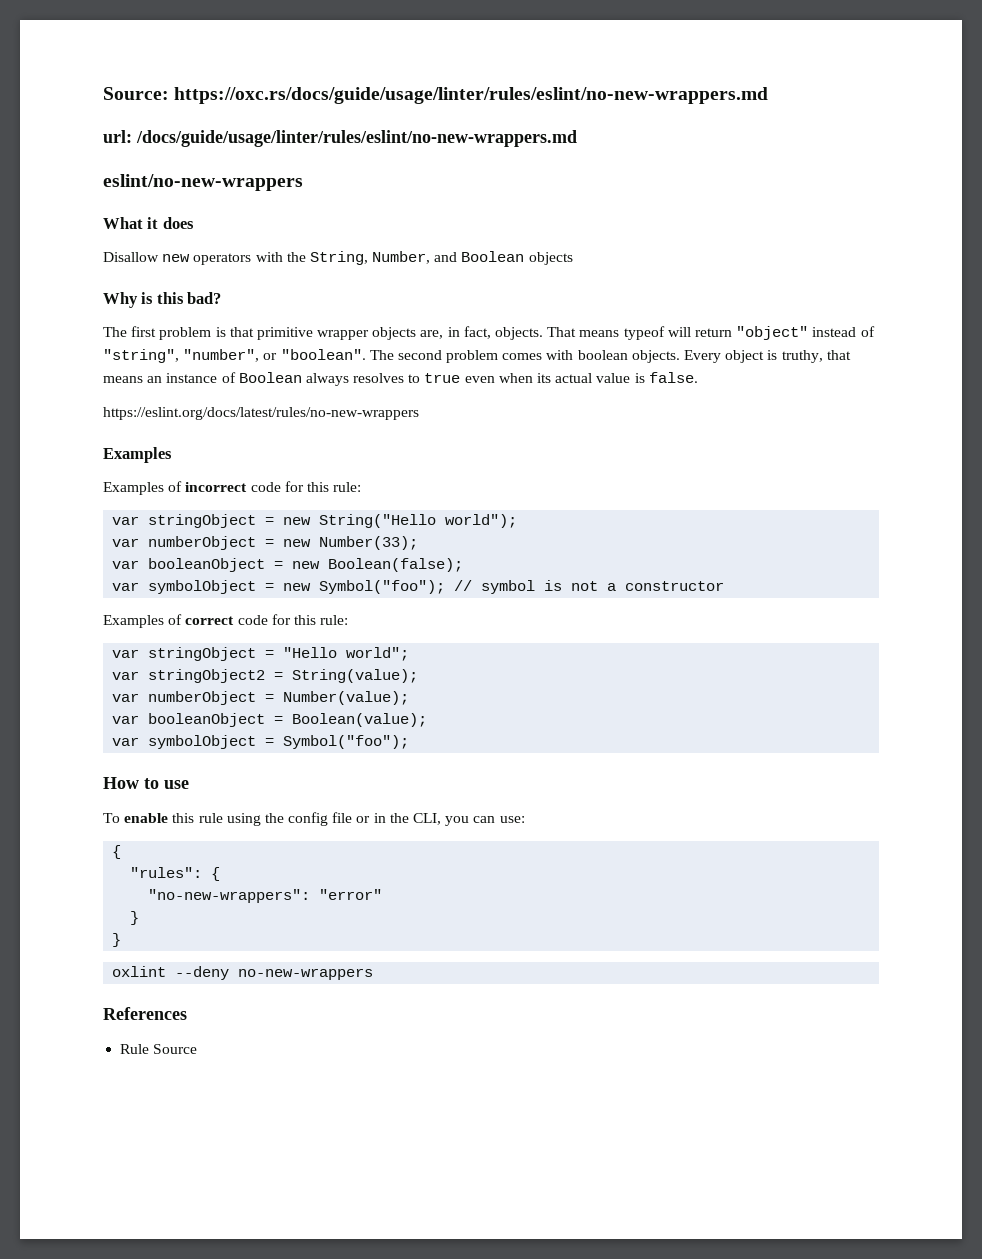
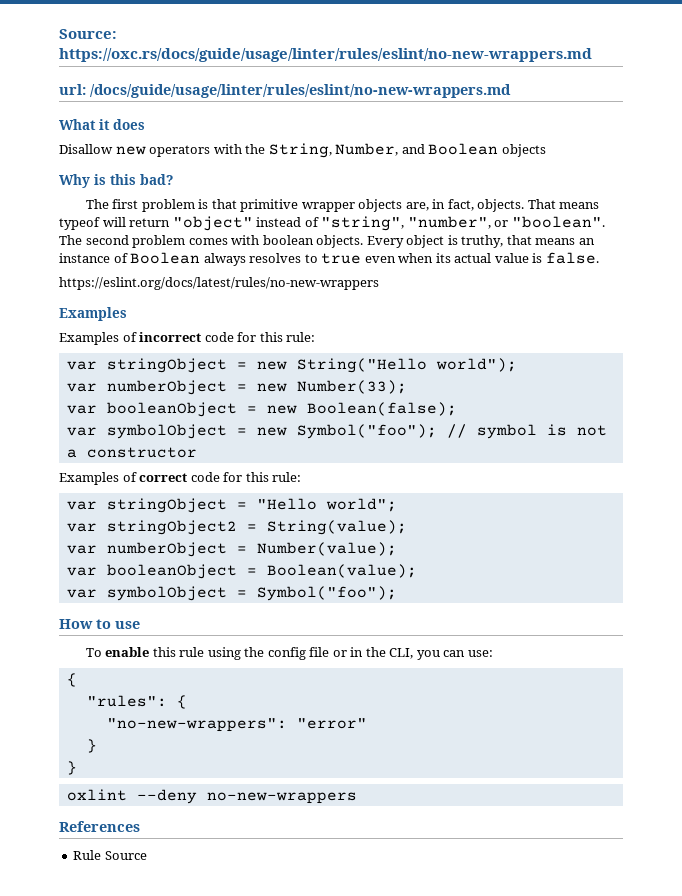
[103,174,303,191] // eslint/no-new-wrappers -> (511, 91) none

